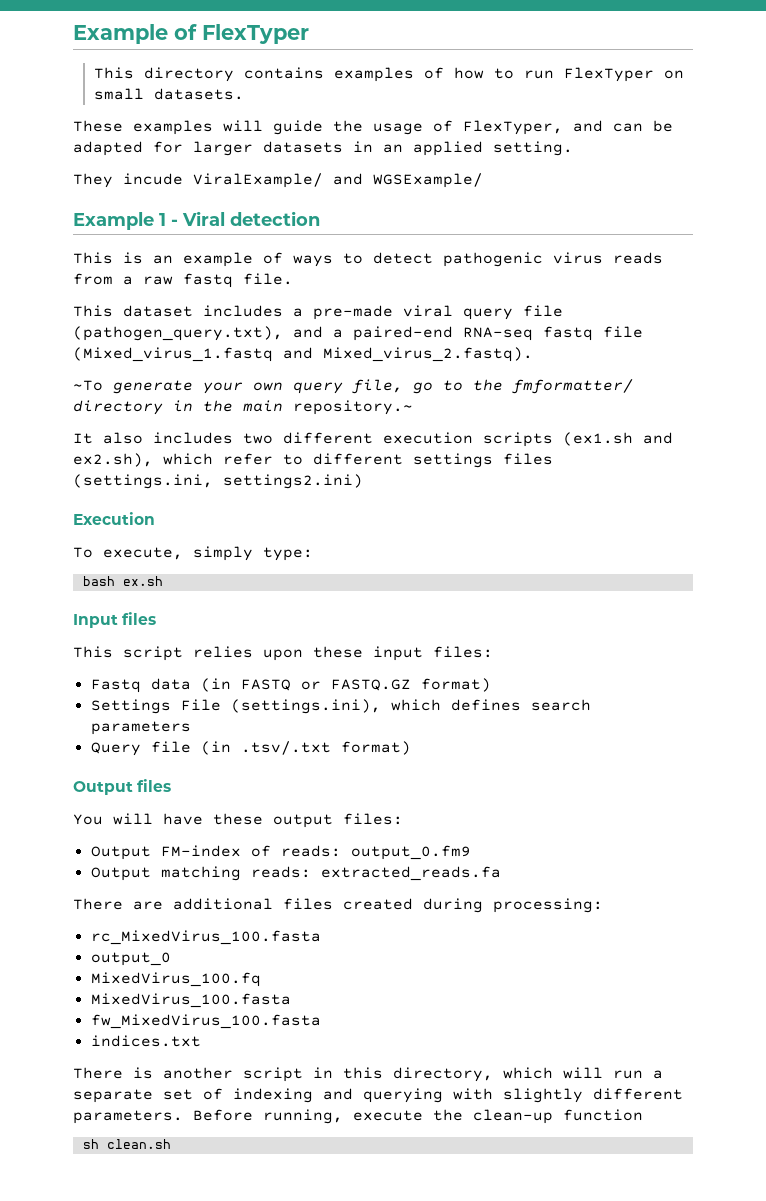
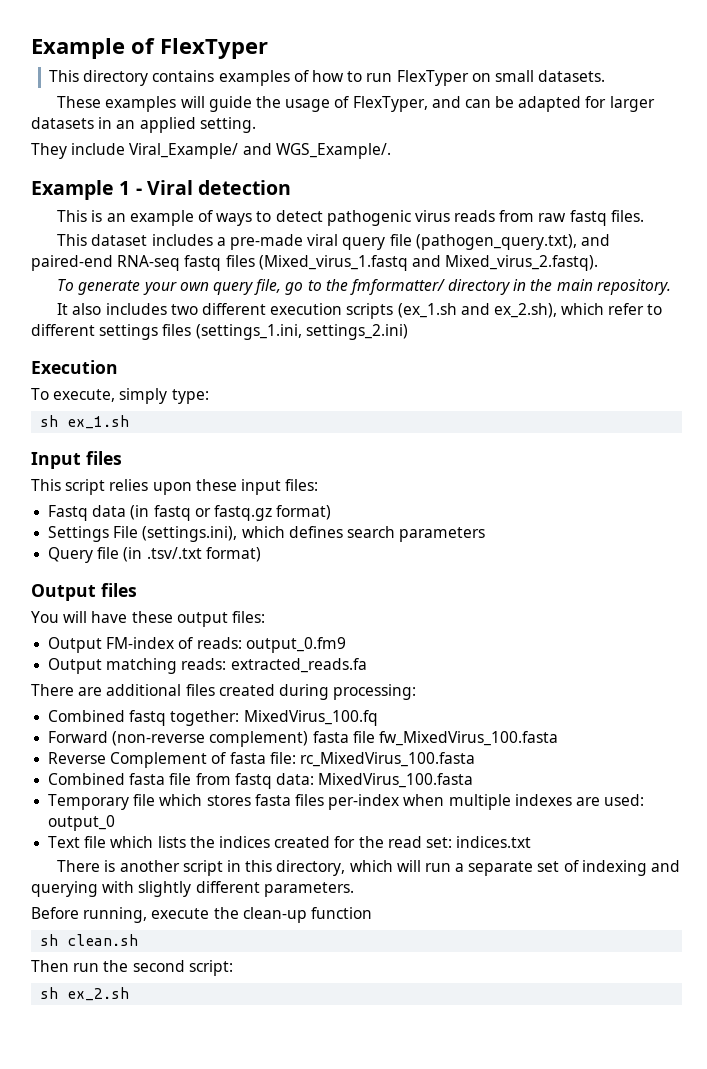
[123,173,483,188] incude ViralExample/ and WGSExample/ -> [71,143,391,159] include Viral_Example/ and WGS_Example/.
[123,276,133,285] a -> (535, 216) none
[243,273,293,285] file. -> [610,210,644,222] files.
[333,329,343,338] a -> (610, 240) none
[603,326,643,338] file -> [225,255,255,267] files
[73,380,103,391] ~To -> [57,279,75,291] To
[293,400,413,415] repository.~ -> [596,279,671,295] repository.
[563,432,673,446] [73,453,153,467] (ex1.sh and ex2.sh), -> [397,303,557,318] (ex_1.sh and ex_2.sh),
[73,474,363,489] (settings.ini, settings2.ini) -> [195,324,408,340] (settings_1.ini, settings_2.ini)
[82,576,163,586] bash ex.sh -> [40,415,130,429] sh ex_1.sh
[240,679,411,691] FASTQ or FASTQ.GZ -> [153,505,272,521] fastq or fastq.gz
[90,930,321,945] [90,952,171,966] [90,972,261,987] [90,993,291,1008] [90,1014,321,1029] rc_MixedVirus_100.fasta // output_0 // MixedVirus_100.fq // MixedVirus_100.fasta // fw_MixedVirus_100.fasta // -> [48,710,378,726] [48,731,558,747] [48,752,475,768] [48,773,474,789] [48,794,645,810] [48,815,116,831] [48,836,452,848] Combined fastq together: MixedVirus_100.fq // Forward (non-reverse complement) fasta file fw_MixedVirus_100.fasta // Reverse Complement of fasta file: rc_MixedVirus_100.fasta // Combined fasta file from fastq data: MixedVirus_100.fasta // Temporary file which stores fasta files per-index when multiple indexes are used: output_0 // Text file which lists the indices created for the read set:
(183, 1117) none -> (354, 889) //
(171, 1144) none -> [31,960,233,976] [40,987,130,1001] // Then run the second script: // sh ex_2.sh

